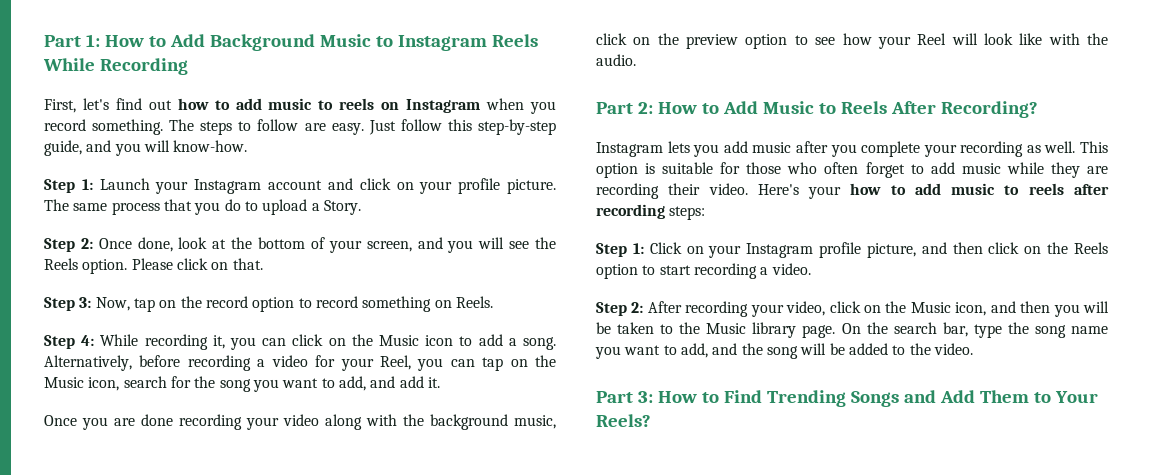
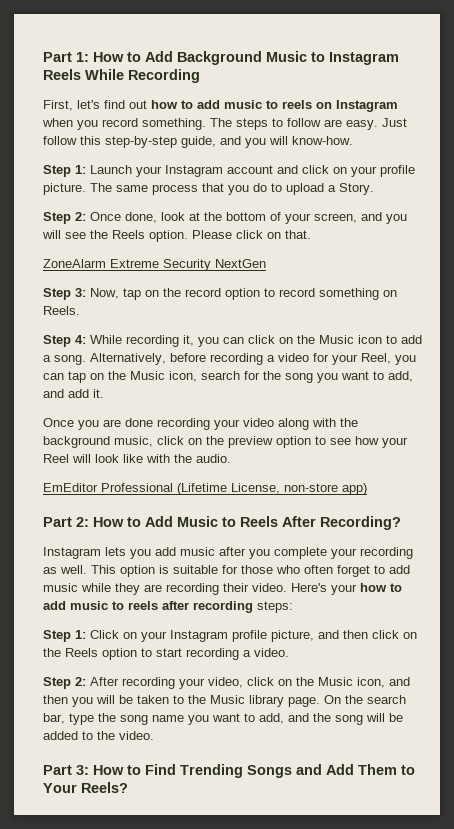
(263, 264) none -> [43,259,266,271] // ZoneAlarm Extreme Security NextGen
(636, 60) none -> [43,483,367,495] // EmEditor Professional (Lifetime License, non-store app)

